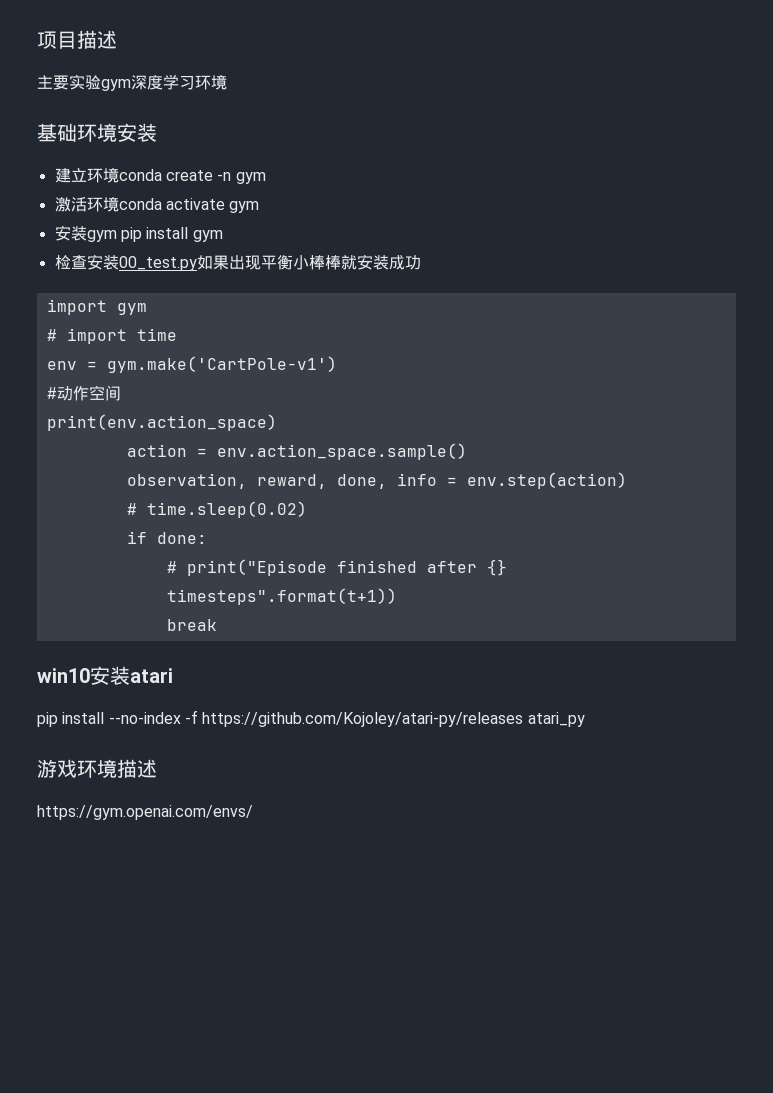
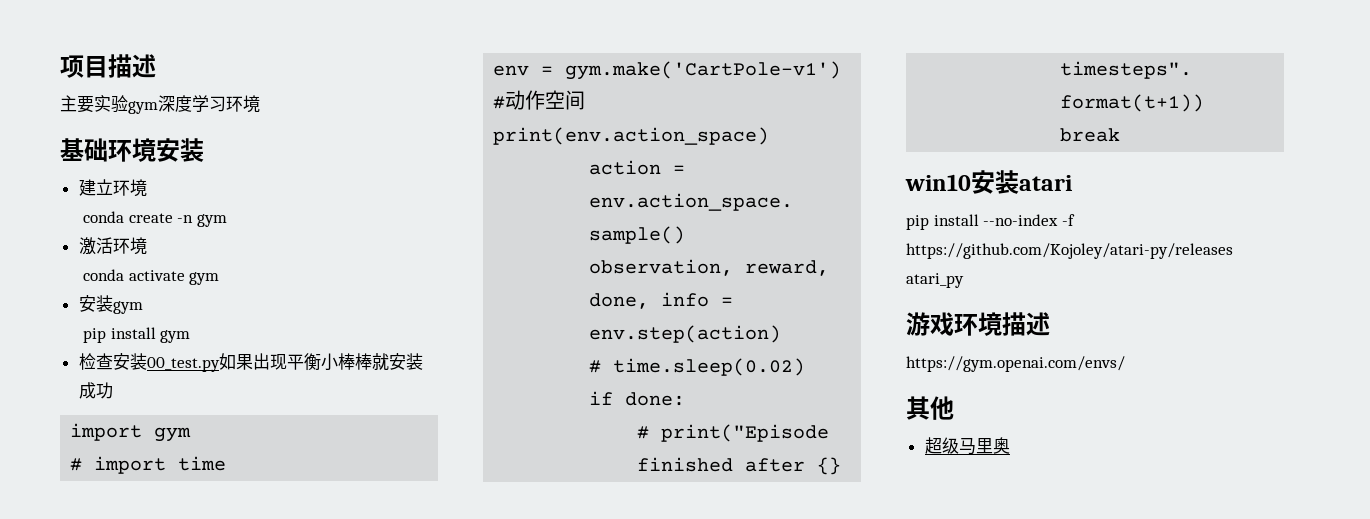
(119, 175) none -> (147, 188) //
(119, 204) none -> (147, 246) //
(117, 236) none -> (143, 307) //
(253, 812) none -> [906,396,954,420] [924,437,1010,455] // 其他 // 超级马里奥

